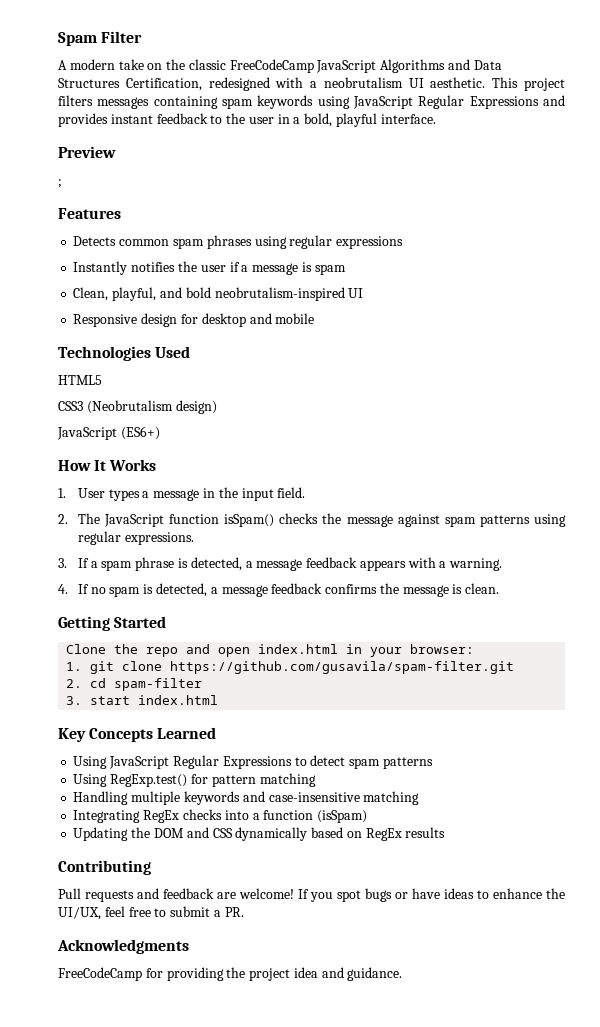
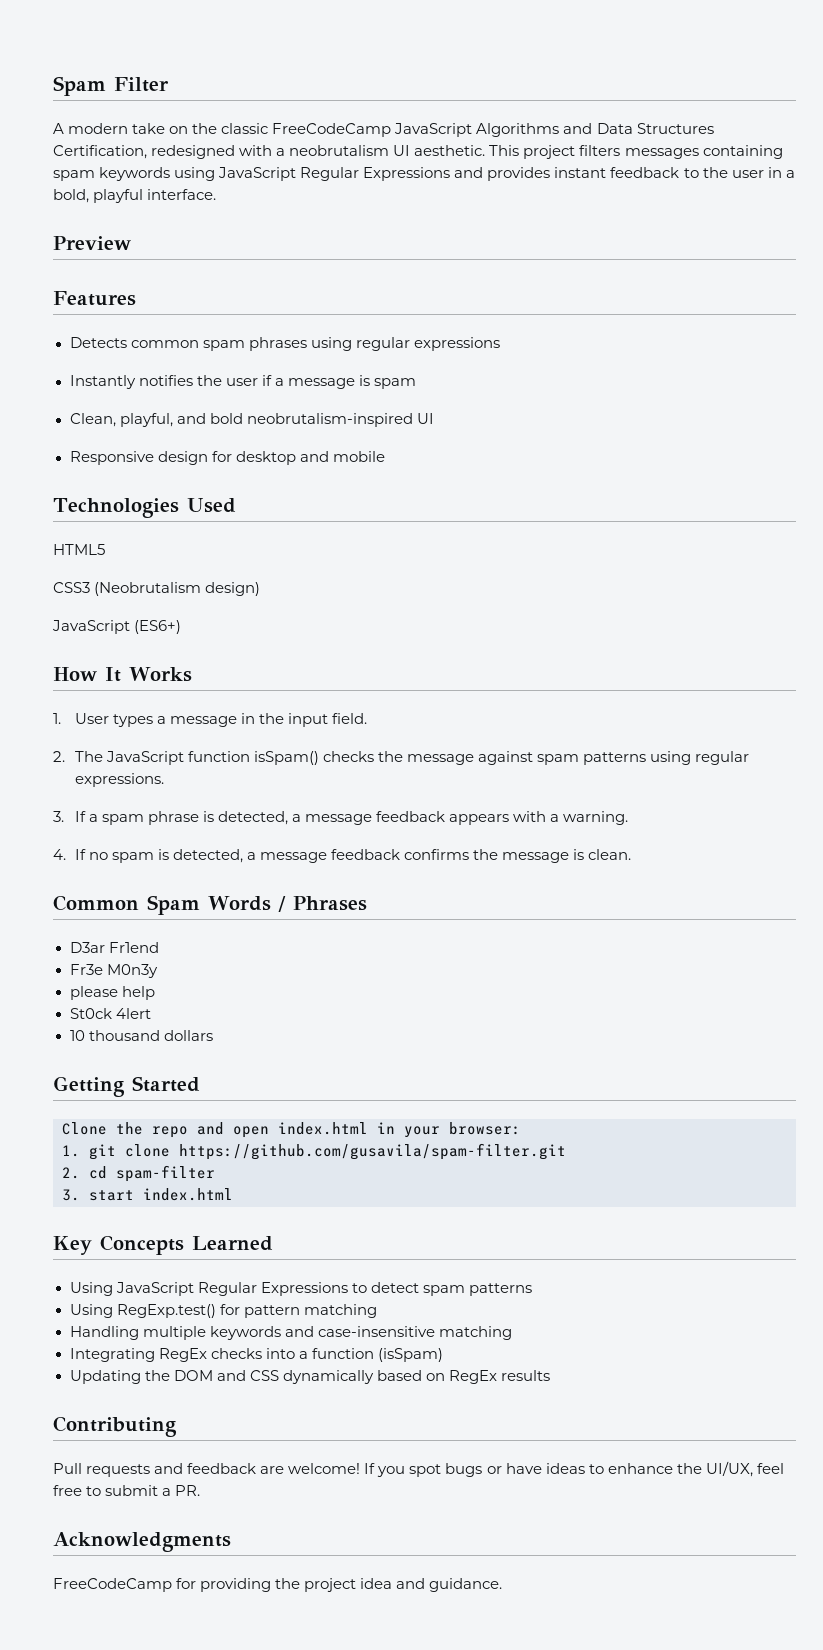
[58,179,62,188] // ; -> (131, 243) none
(500, 588) none -> [53,895,367,915] [69,942,159,953] [69,964,158,978] [69,986,155,1000] [69,1008,151,1019] [69,1030,213,1041] // Common Spam Words / Phrases // D3ar Fr1end // Fr3e M0n3y // please help // St0ck 4lert // 10 thousand dollars

